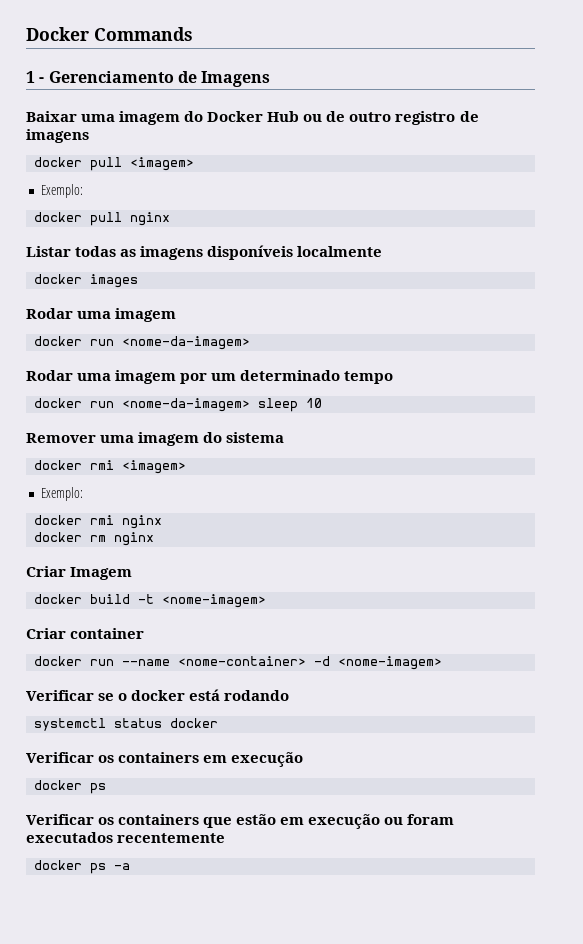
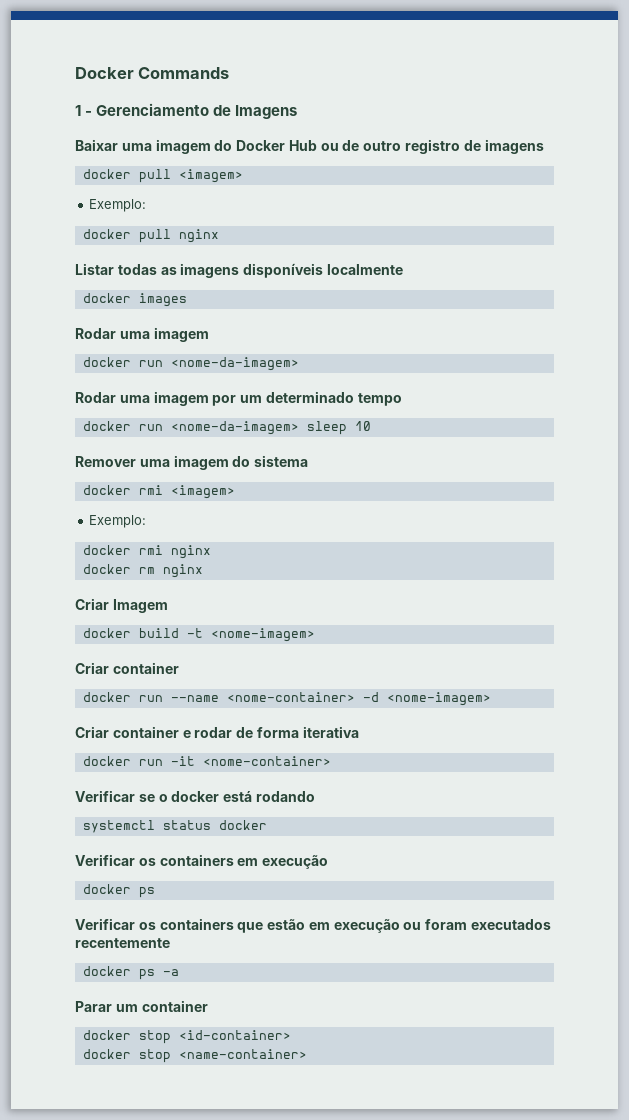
(443, 663) none -> [75,726,359,738] [82,756,331,766] // Criar container e rodar de forma iterativa // docker run -it <nome-container>
(131, 866) none -> [75,1000,208,1012] [82,1030,291,1044] [82,1049,307,1063] // Parar um container // docker stop <id-container> // docker stop <name-container>

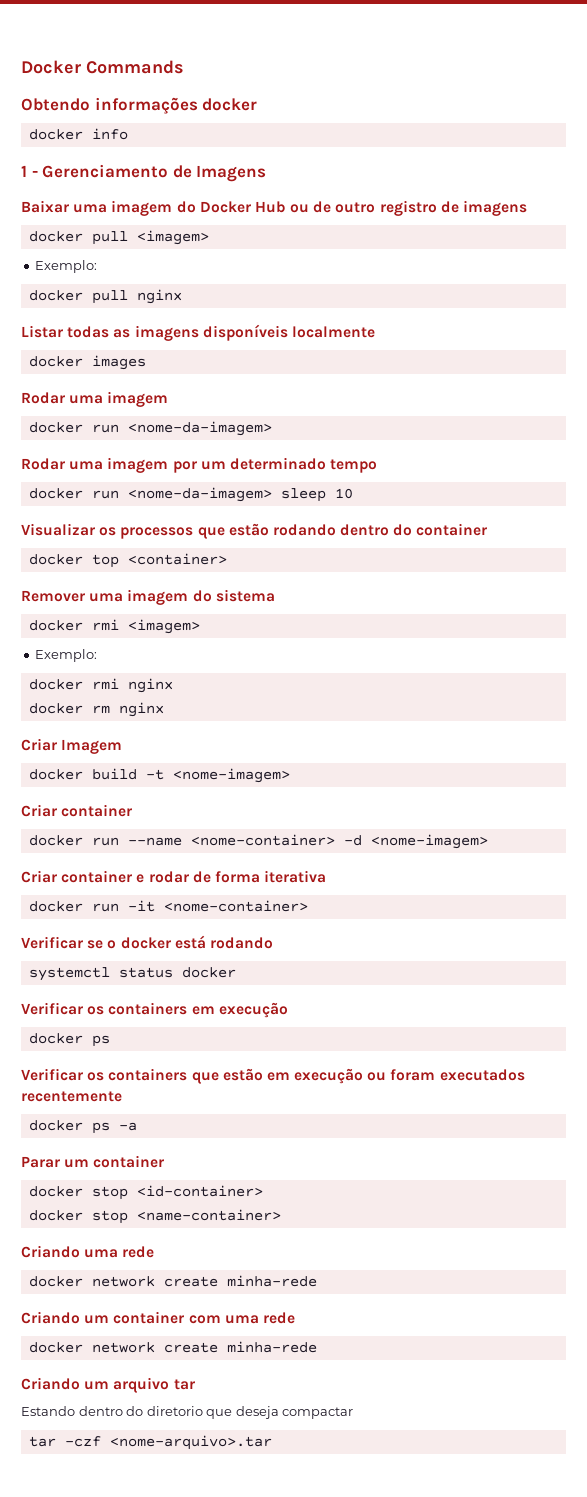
(230, 73) none -> [21,97,258,114] [28,128,128,140] // Obtendo informações docker // docker info
(371, 426) none -> [21,523,488,539] [28,553,227,568] // Visualizar os processos que estão rodando dentro do container // docker top <container>
(307, 1054) none -> [21,1245,155,1258] [28,1275,317,1287] [21,1311,295,1324] [28,1341,317,1353] [21,1377,195,1393] [21,1406,354,1419] [28,1435,272,1450] // Criando uma rede // docker network create minha-rede // Criando um container com uma rede // docker network create minha-rede // Criando um arquivo tar // Estando dentro do diretorio que deseja compactar // tar -czf <nome-arquivo>.tar

